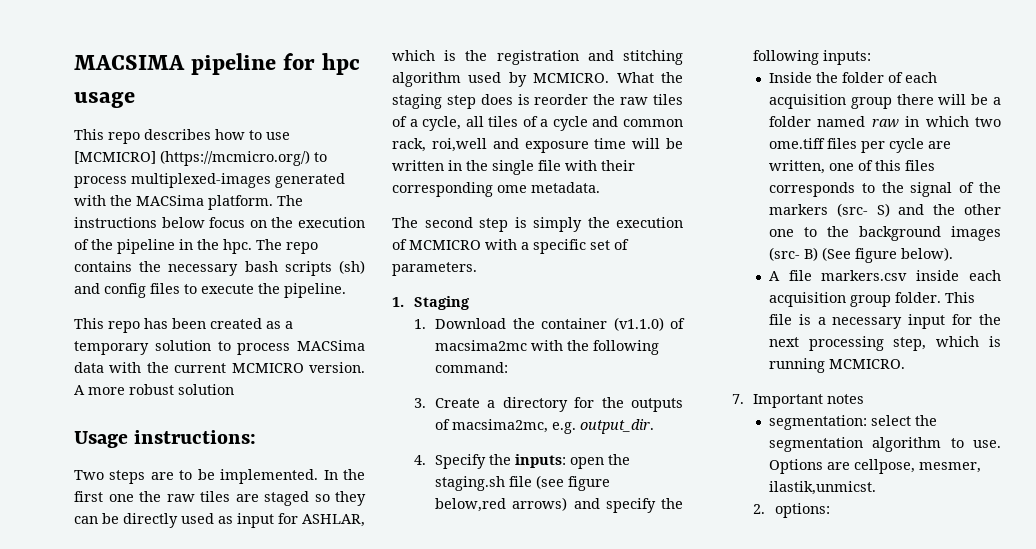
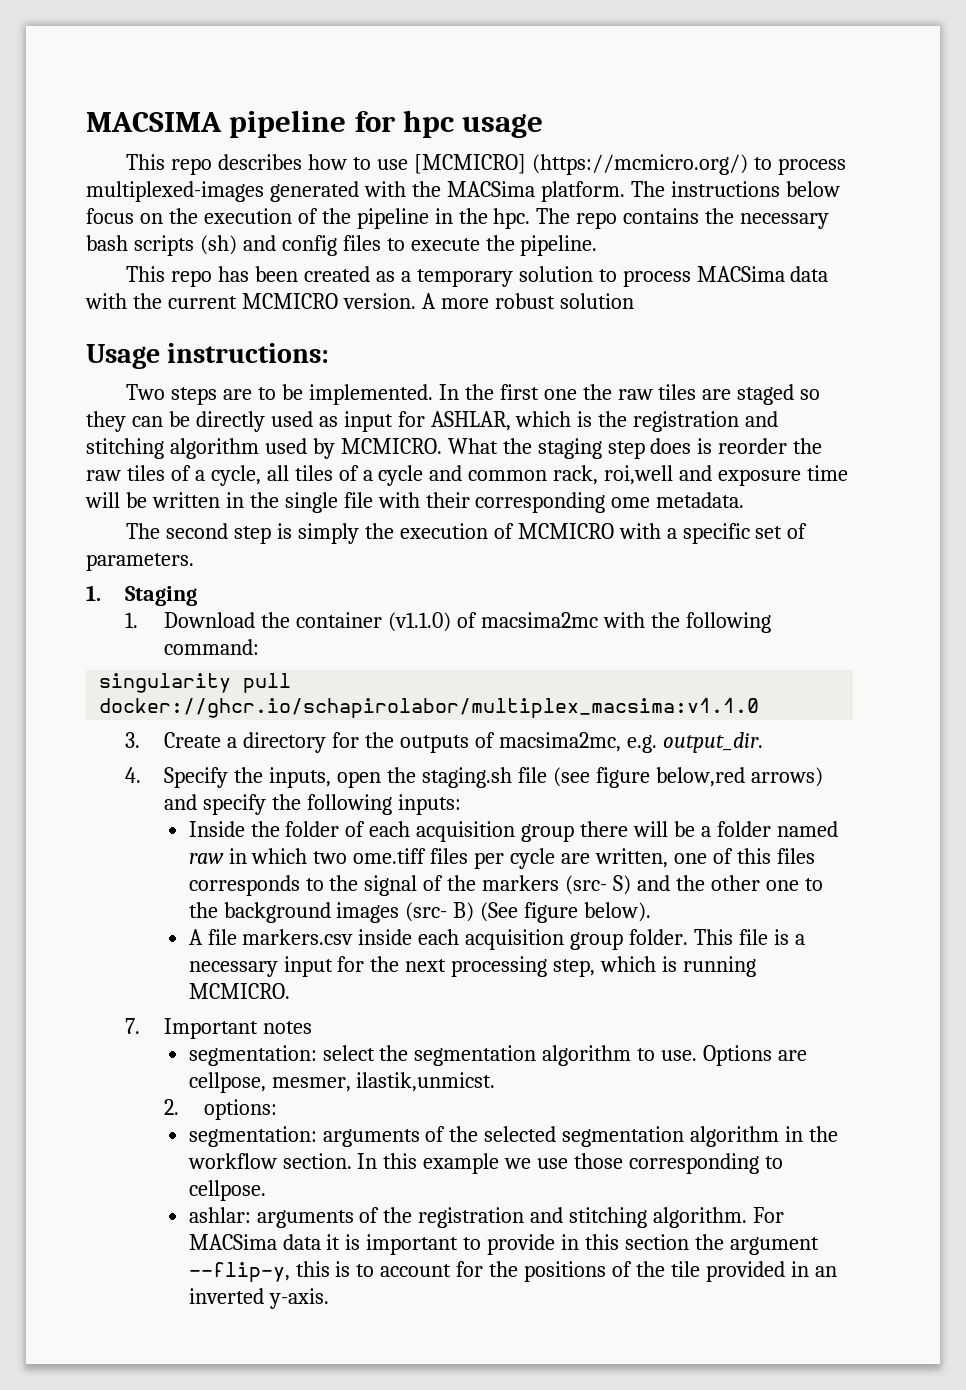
(509, 367) none -> [99,673,292,693] [99,698,760,718] // singularity pull docker://ghcr.io/schapirolabor/multiplex_macsima:v1.1.0
[515,454,567,468] inputs: -> [269,767,332,788] inputs,
(830, 510) none -> [188,1126,839,1147] [187,1153,784,1174] [188,1180,266,1201] [188,1207,785,1228] [188,1234,819,1255] [188,1261,837,1282] [188,1288,329,1309] // segmentation: arguments of the selected segmentation algorithm in the workflow section. In this example we use those corresponding to cellpose. // ashlar: arguments of the registration and stitching algorithm. For MACSima data it is important to provide in this section the argument --flip-y, this is to account for the positions of the tile provided in an inverted y-axis.

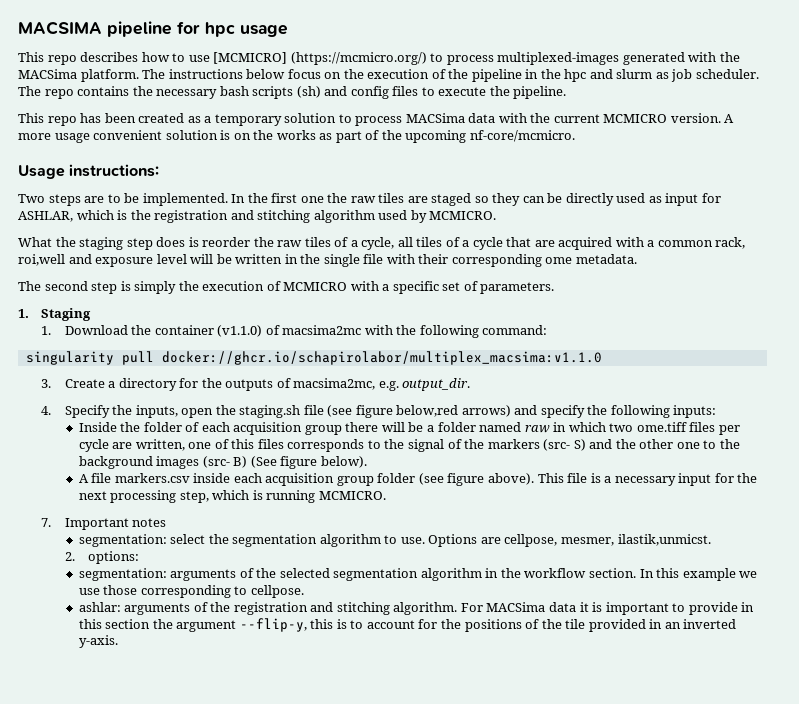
[493,208,531,229] hpc. -> [564,69,759,82] hpc and slurm as job scheduler.
[494,293,634,309] robust solution -> [54,130,575,143] usage convenient solution is on the works as part of the upcoming nf-core/mcmicro.
(442, 446) none -> (497, 215) //
[429,465,463,481] and -> [506,237,655,250] that are acquired with a
[807,465,849,481] time -> [156,254,187,264] level
[629,929,689,945] folder. -> [377,473,534,486] folder (see figure above).

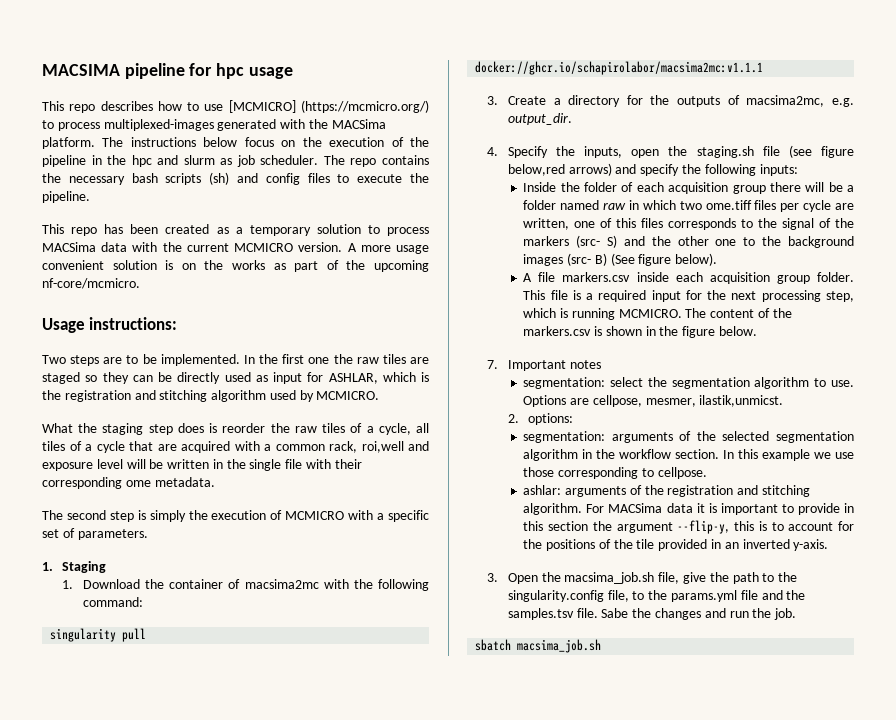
[217,325,263,337] (v1.1.0) -> (224, 584) none
[161,351,602,365] docker://ghcr.io/schapirolabor/multiplex_macsima:v1.1.0 -> [475,61,764,75] docker://ghcr.io/schapirolabor/macsima2mc:v1.1.1
[377,473,534,486] folder (see figure above). -> [817,272,854,282] folder.
[614,476,676,486] necessary -> [598,290,647,302] required
(386, 495) none -> [685,308,792,318] [523,326,757,338] The content of the markers.csv is shown in the figure below.
(118, 641) none -> [487,572,798,584] [507,590,806,602] [507,608,797,620] [475,639,602,653] // 3. Open the macsima_job.sh file, give the path to the singularity.config file, to the params.yml file and the samples.tsv file. Sabe the changes and run the job. // sbatch macsima_job.sh

